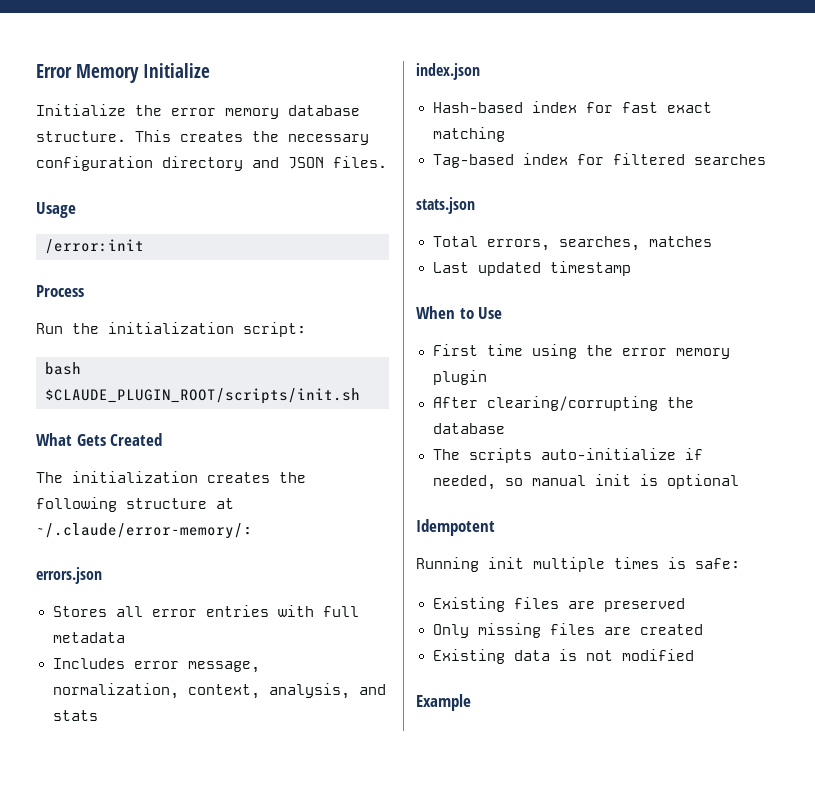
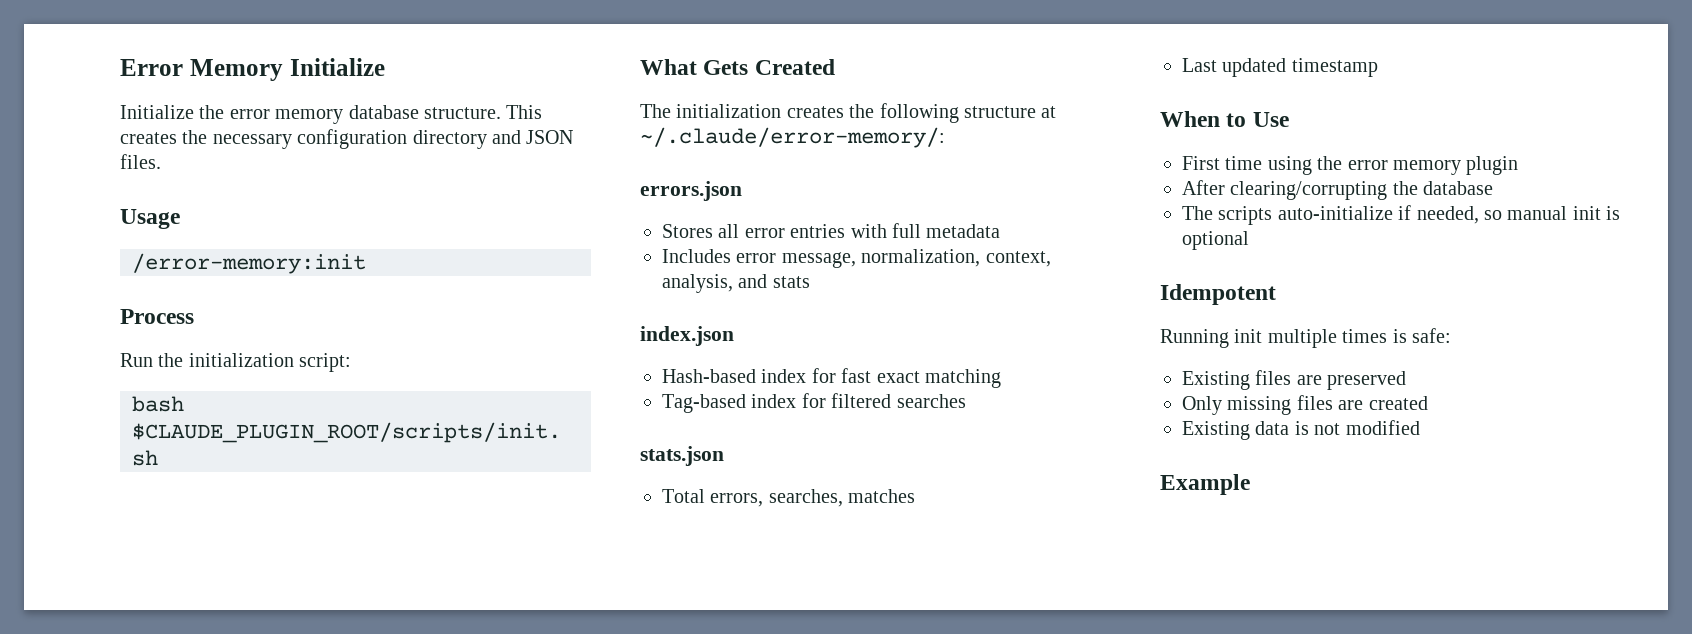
[45,239,144,254] /error:init -> [132,253,366,274] /error-memory:init

